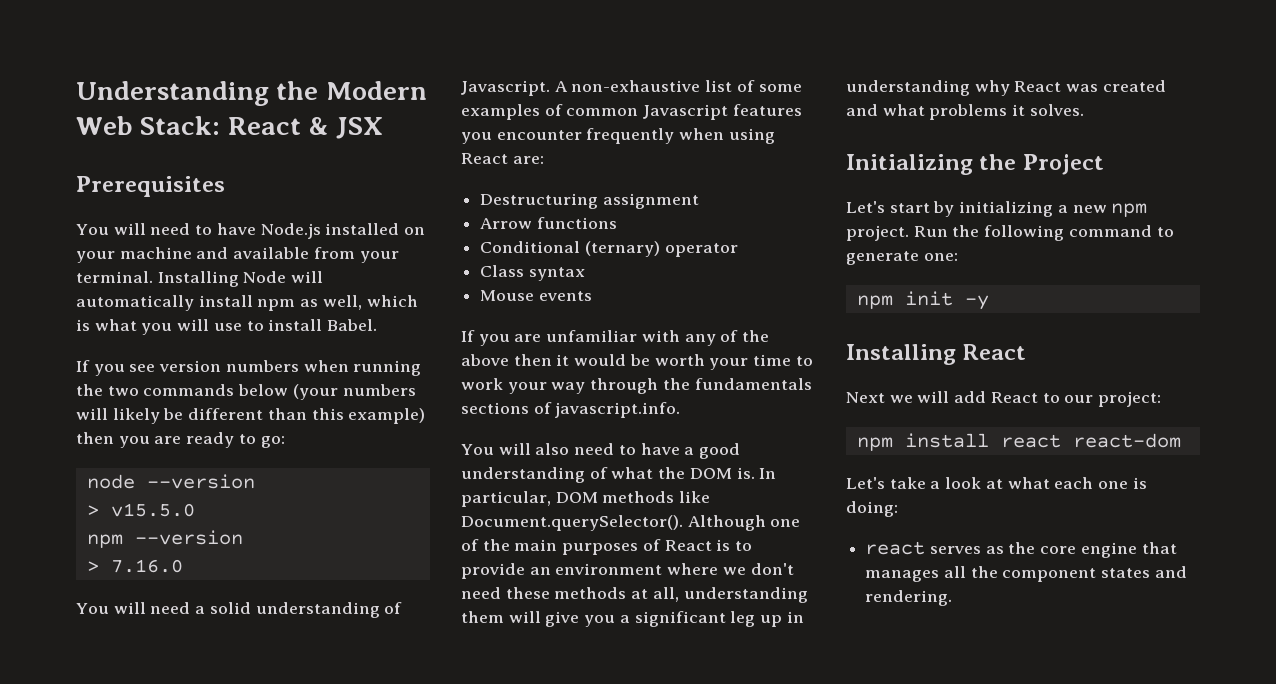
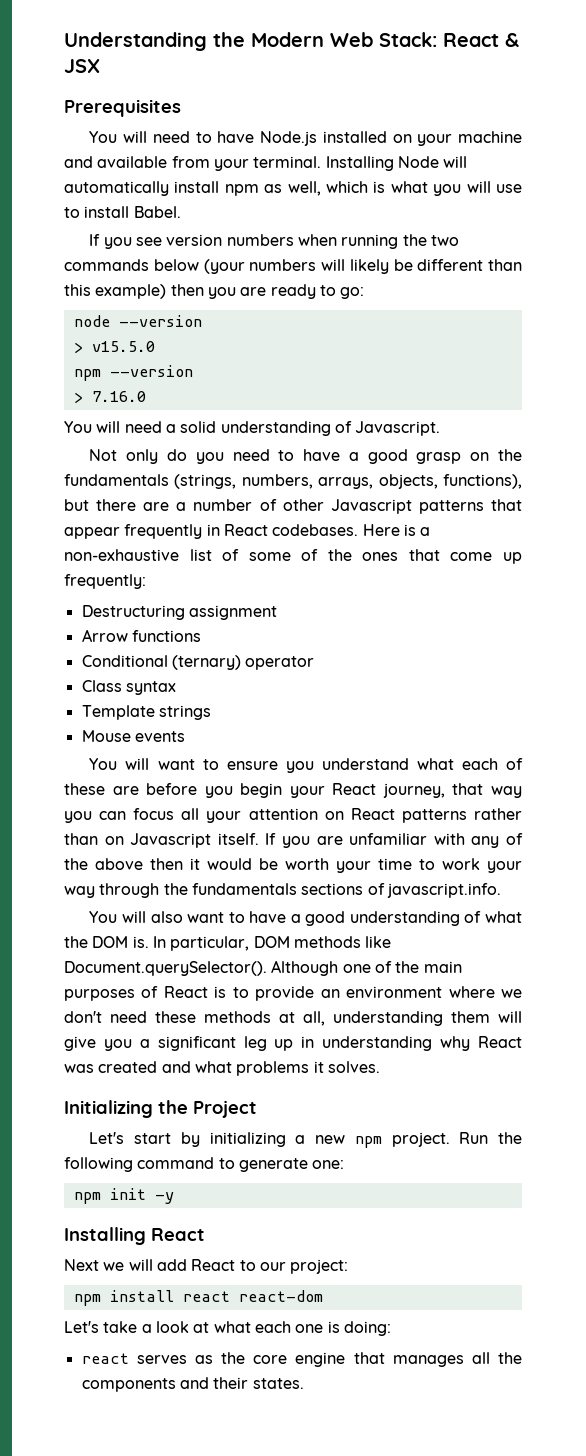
[554,80,802,92] [461,104,802,120] [461,128,775,144] [461,153,544,164] A non-exhaustive list of some examples of common Javascript features you encounter frequently when using React are: -> [89,449,522,464] [64,474,523,489] [64,499,522,514] [64,524,431,539] [64,549,522,564] [64,574,146,589] // Not only do you need to have a good grasp on the fundamentals (strings, numbers, arrays, objects, functions), but there are a number of other Javascript patterns that appear frequently in React codebases. Here is a non-exhaustive list of some of the ones that come up frequently:
(585, 274) none -> [81,705,211,720] // Template strings
(592, 296) none -> [89,758,523,773] [64,783,522,798] [64,808,522,823] [64,833,259,848] You will want to ensure you understand what each of these are before you begin your React journey, that way you can focus all your attention on React patterns rather than on Javascript itself.
[574,443,615,455] need -> [187,912,225,923] want
[1002,566,1187,582] [865,590,953,606] component states and rendering. -> [81,1377,304,1392] components and their states.

